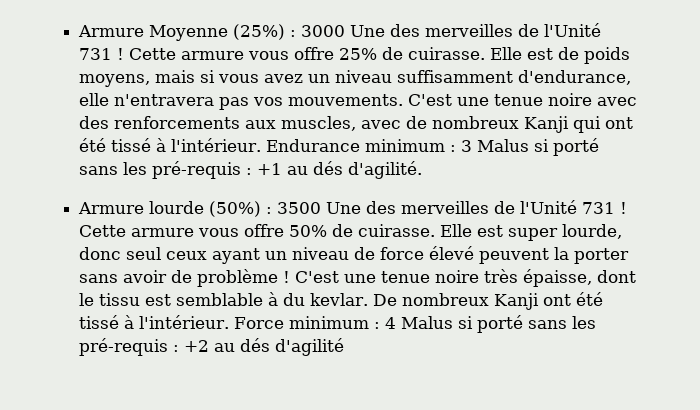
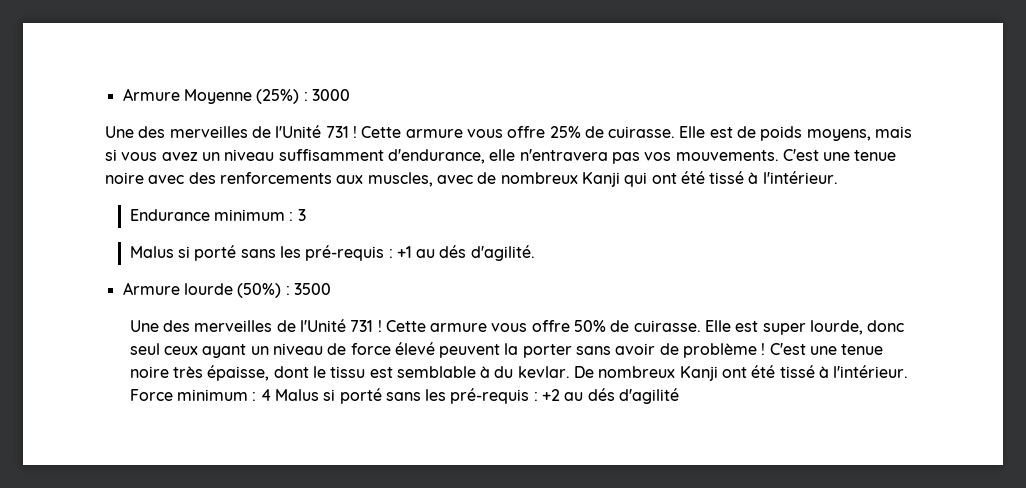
(346, 31) none -> (350, 95) //
(262, 145) none -> (838, 177) //
(473, 146) none -> (306, 215) //
(322, 208) none -> (331, 289) //

